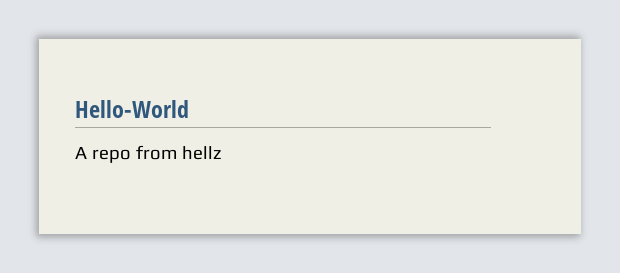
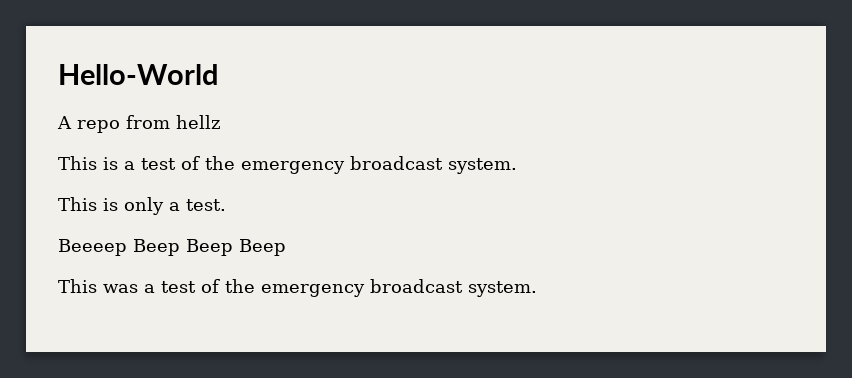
(221, 153) none -> [58,156,517,174] [58,197,226,215] [58,239,286,256] [58,279,537,297] // This is a test of the emergency broadcast system. // This is only a test. // Beeeep Beep Beep Beep // This was a test of the emergency broadcast system.

